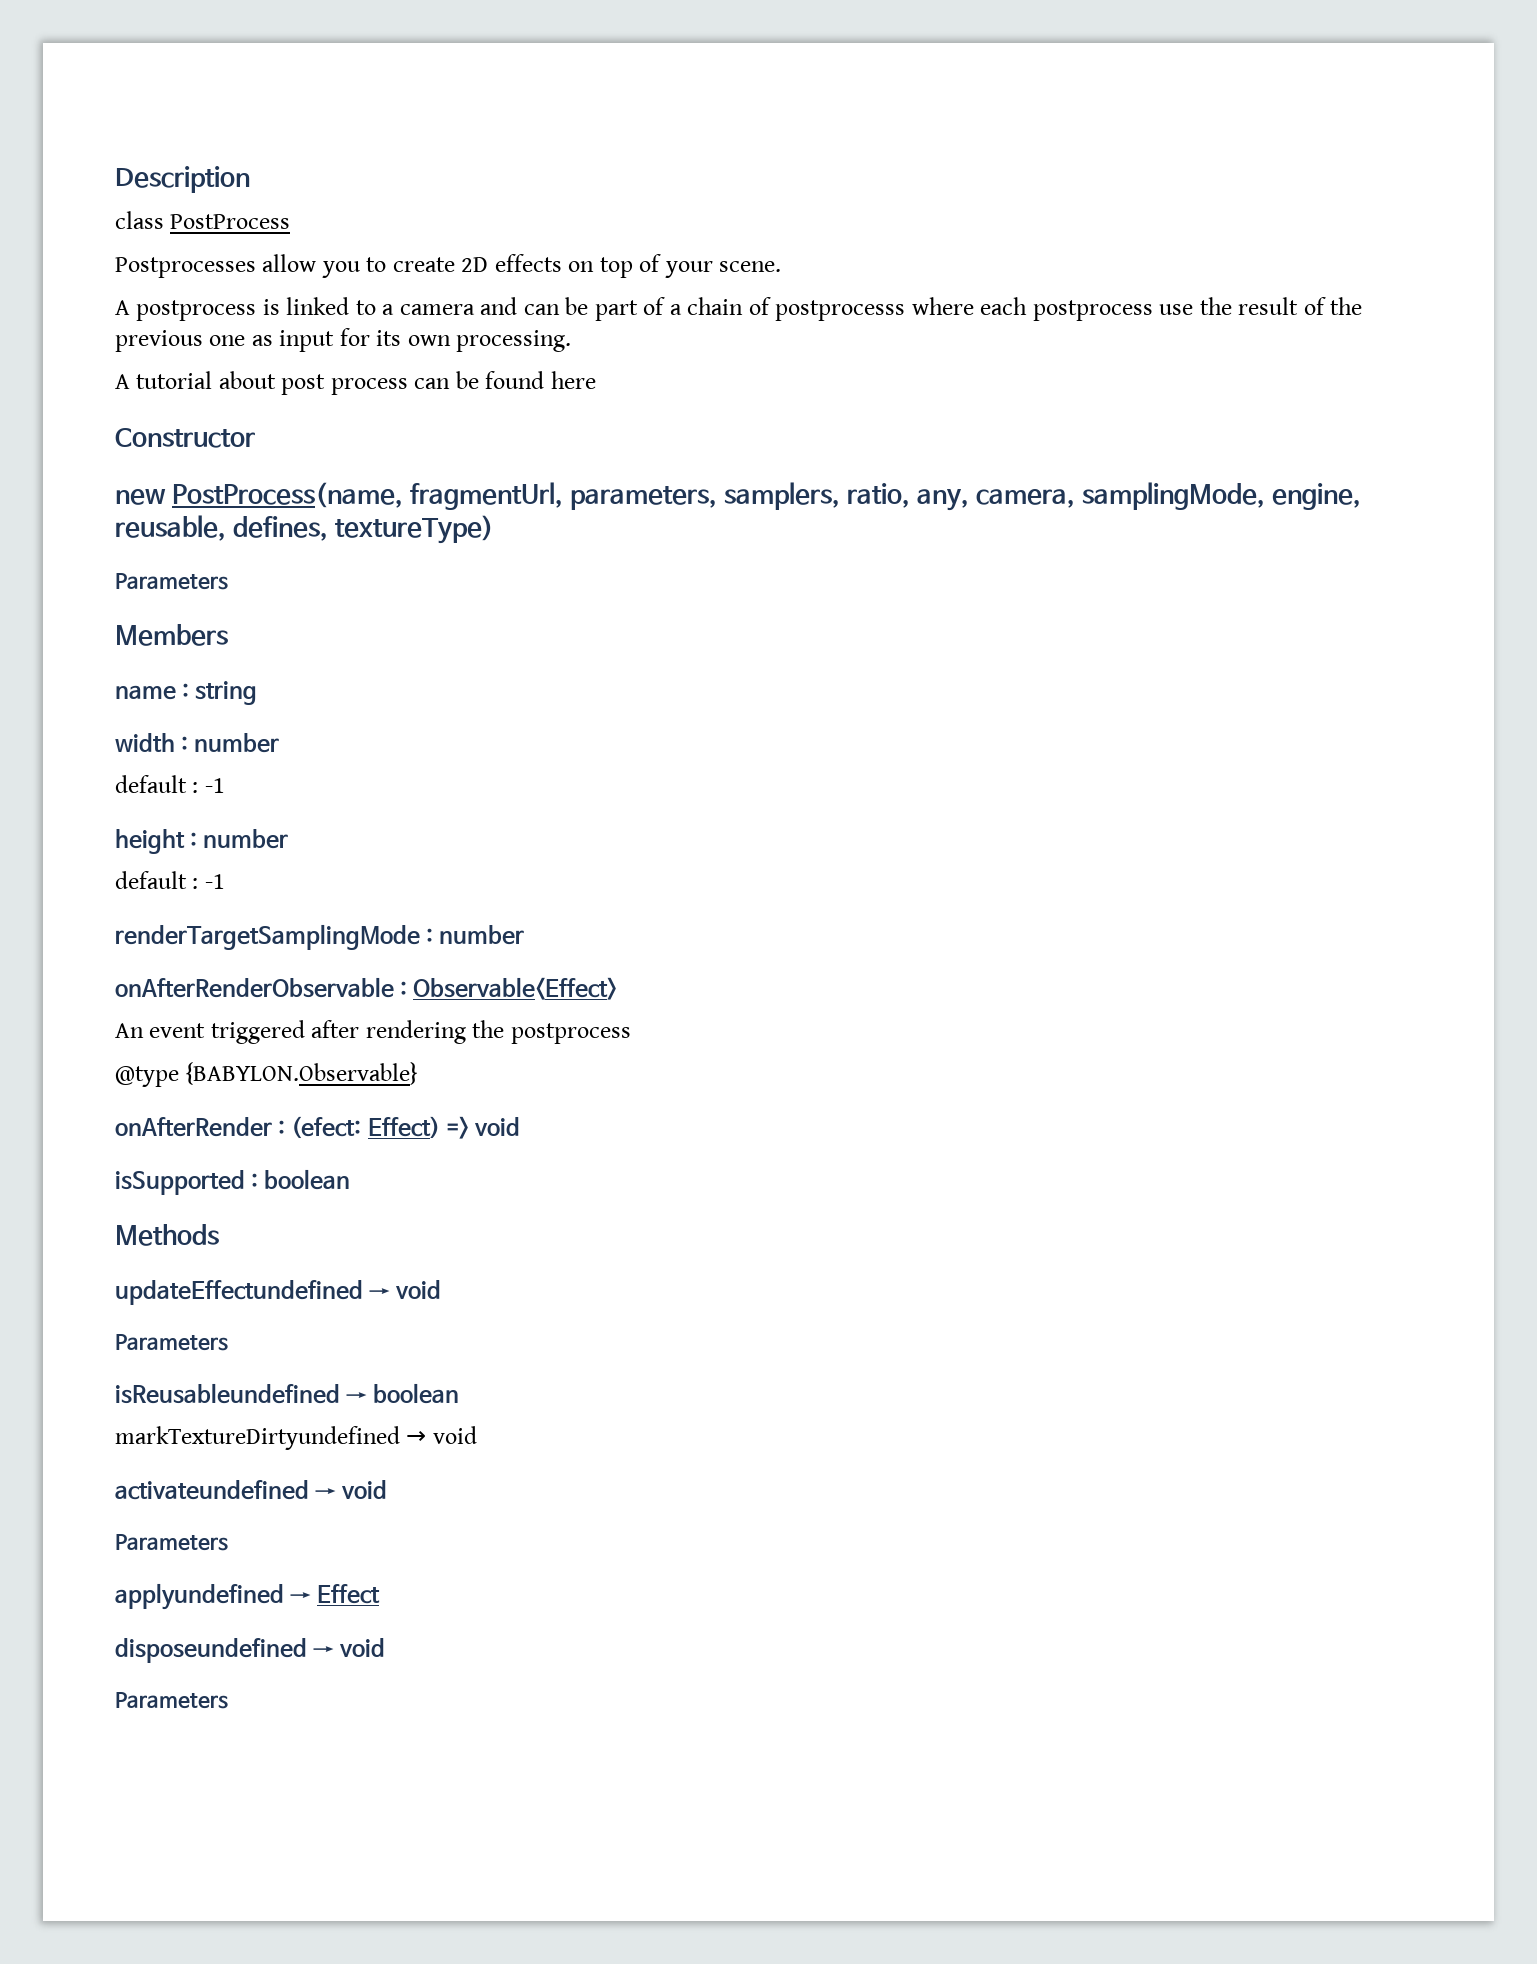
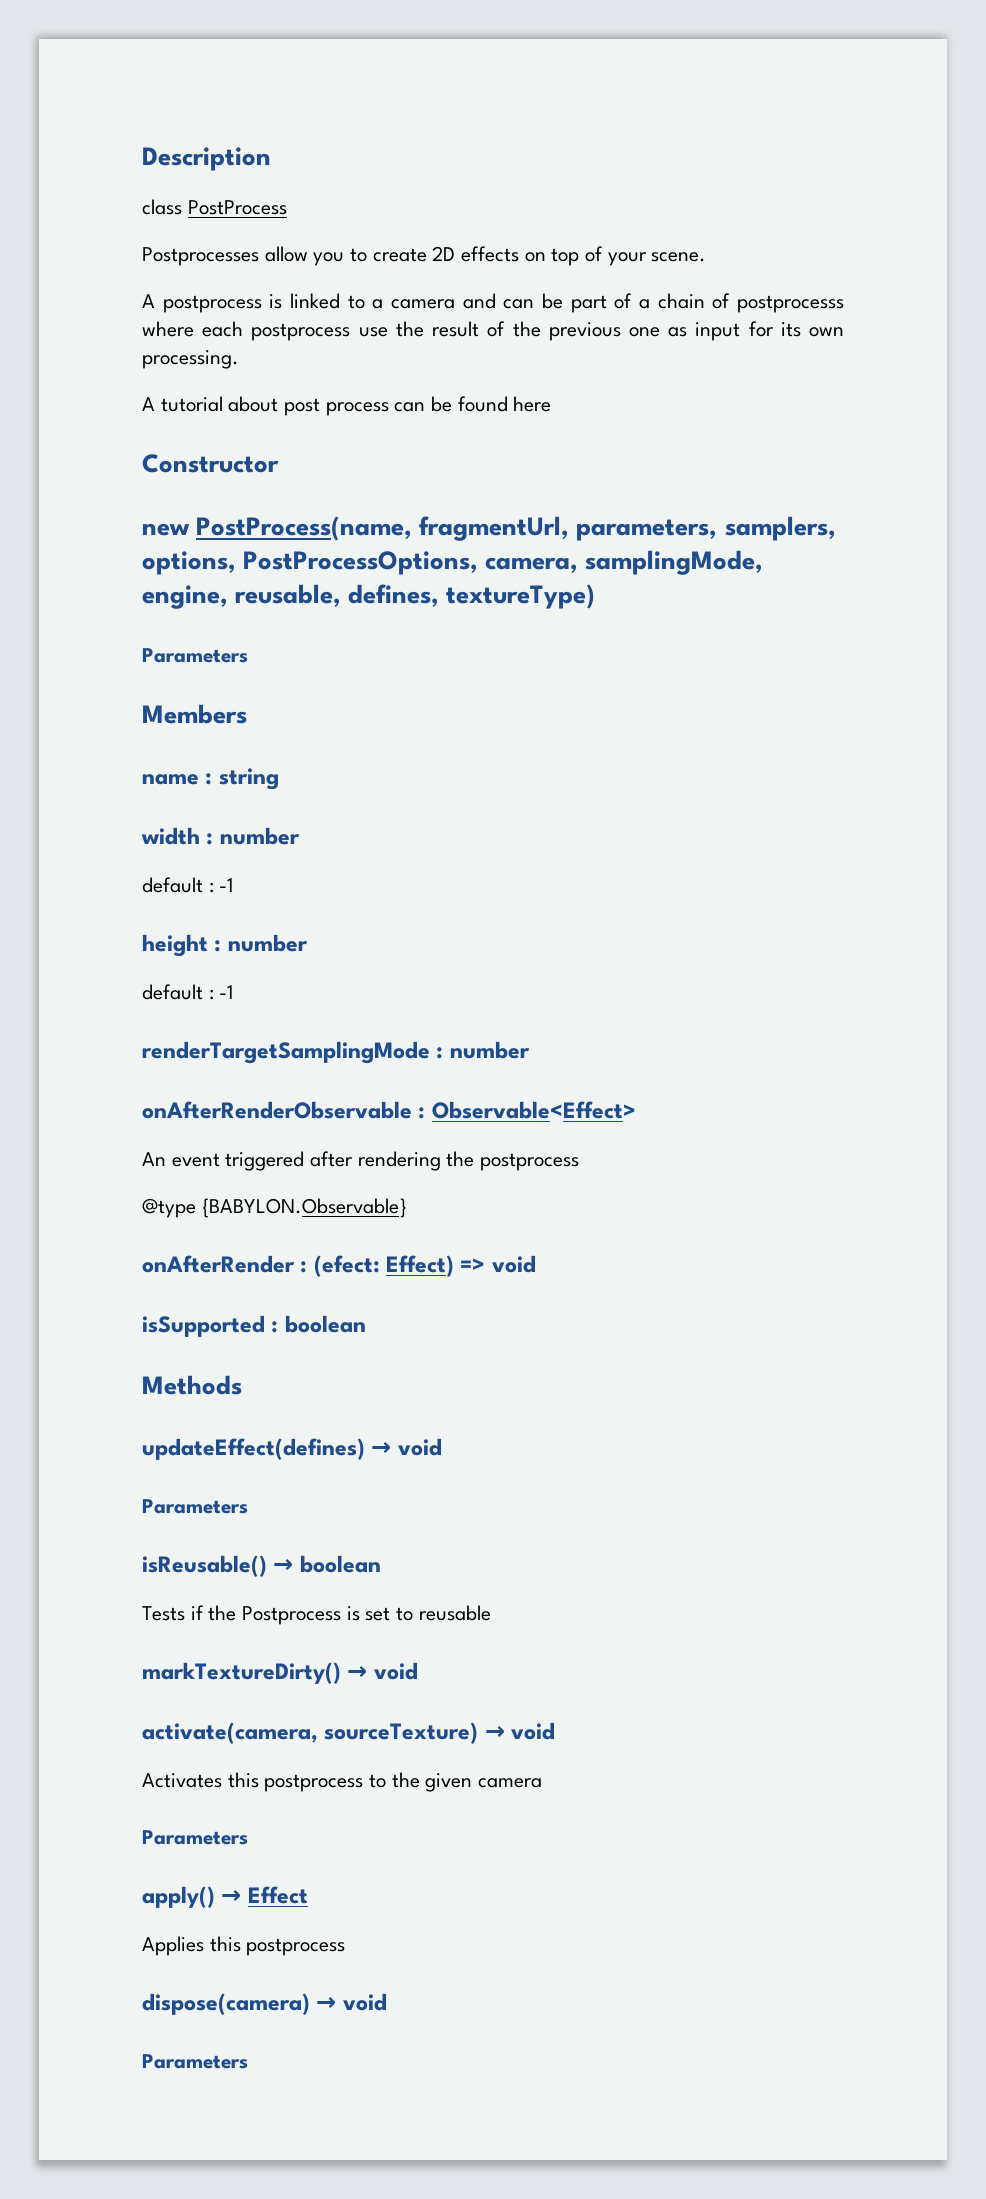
[847,483,970,511] ratio, any, -> [142,551,479,575] options, PostProcessOptions,
[115,1280,442,1305] [115,1334,228,1351] [115,1383,340,1404] updateEffectundefined → void // Parameters // isReusableundefined -> [142,1438,442,1460] [142,1499,248,1514] [142,1555,267,1577] updateEffect(defines) → void // Parameters // isReusable()
[115,1426,477,1450] [115,1480,388,1500] [115,1534,228,1551] [115,1583,381,1610] [115,1638,307,1663] markTextureDirtyundefined → void // activateundefined → void // Parameters // applyundefined → Effect // disposeundefined -> [142,1605,491,1625] [142,1662,418,1684] [142,1722,556,1744] [142,1772,543,1792] [142,1830,248,1845] [142,1886,308,1908] [142,1936,346,1956] [142,1993,310,2015] Tests if the Postprocess is set to reusable // markTextureDirty() → void // activate(camera, sourceTexture) → void // Activates this postprocess to the given camera // Parameters // apply() → Effect // Applies this postprocess // dispose(camera)

